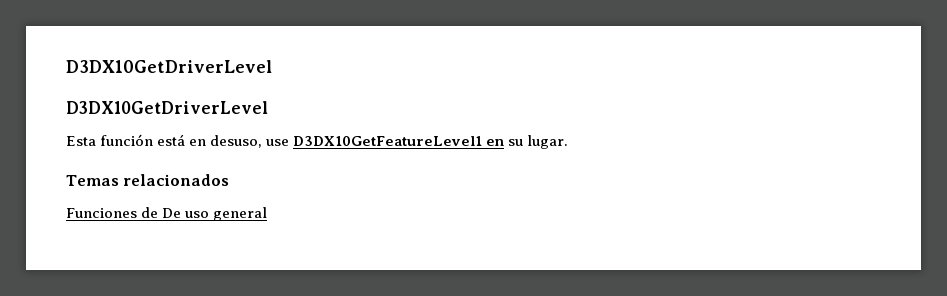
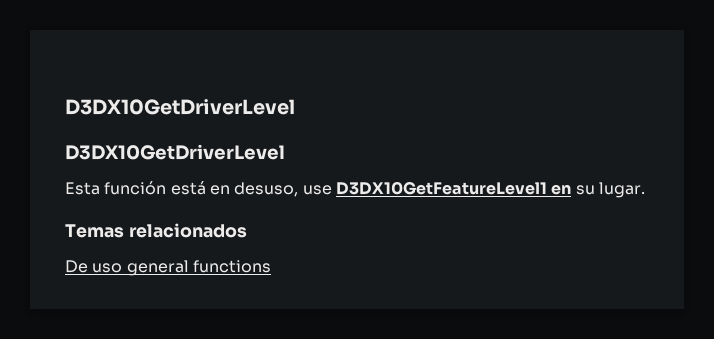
[66,207,159,218] Funciones de -> (247, 230) none
(268, 214) none -> [192,260,271,273] functions

